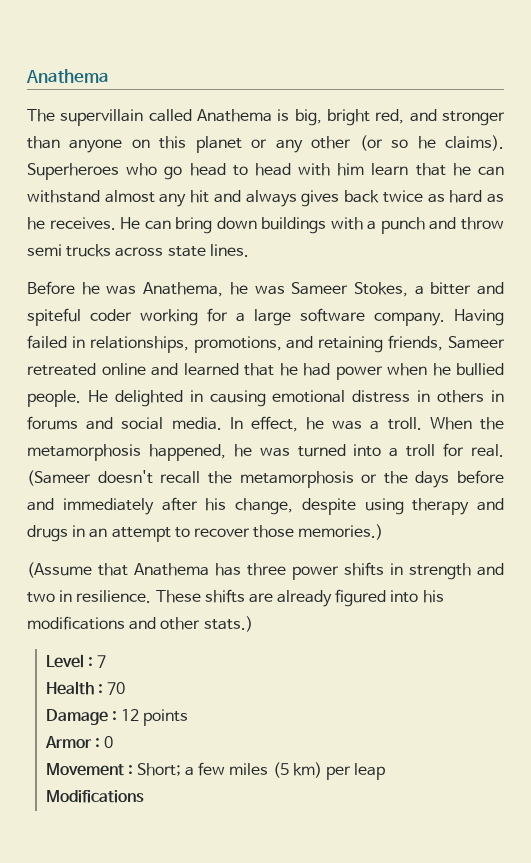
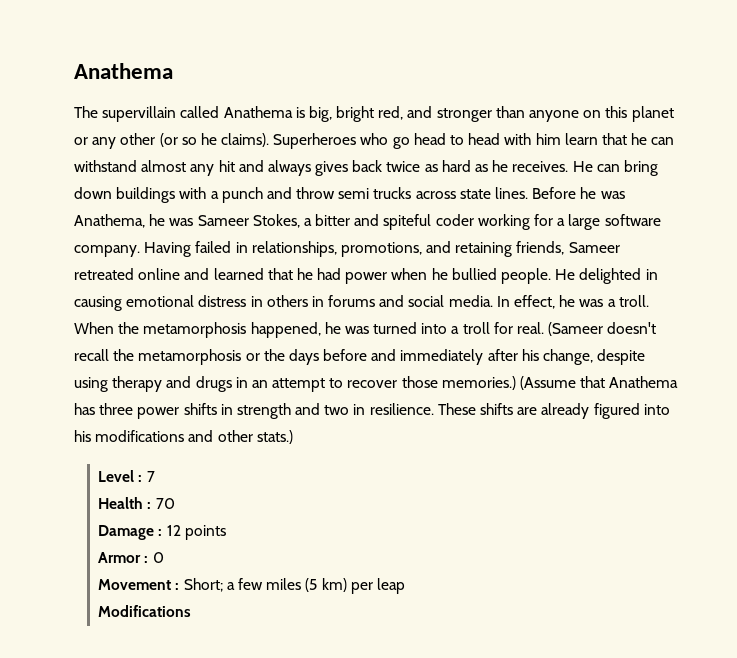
(249, 250) // -> (529, 193) none
(384, 532) // -> (516, 383) none

